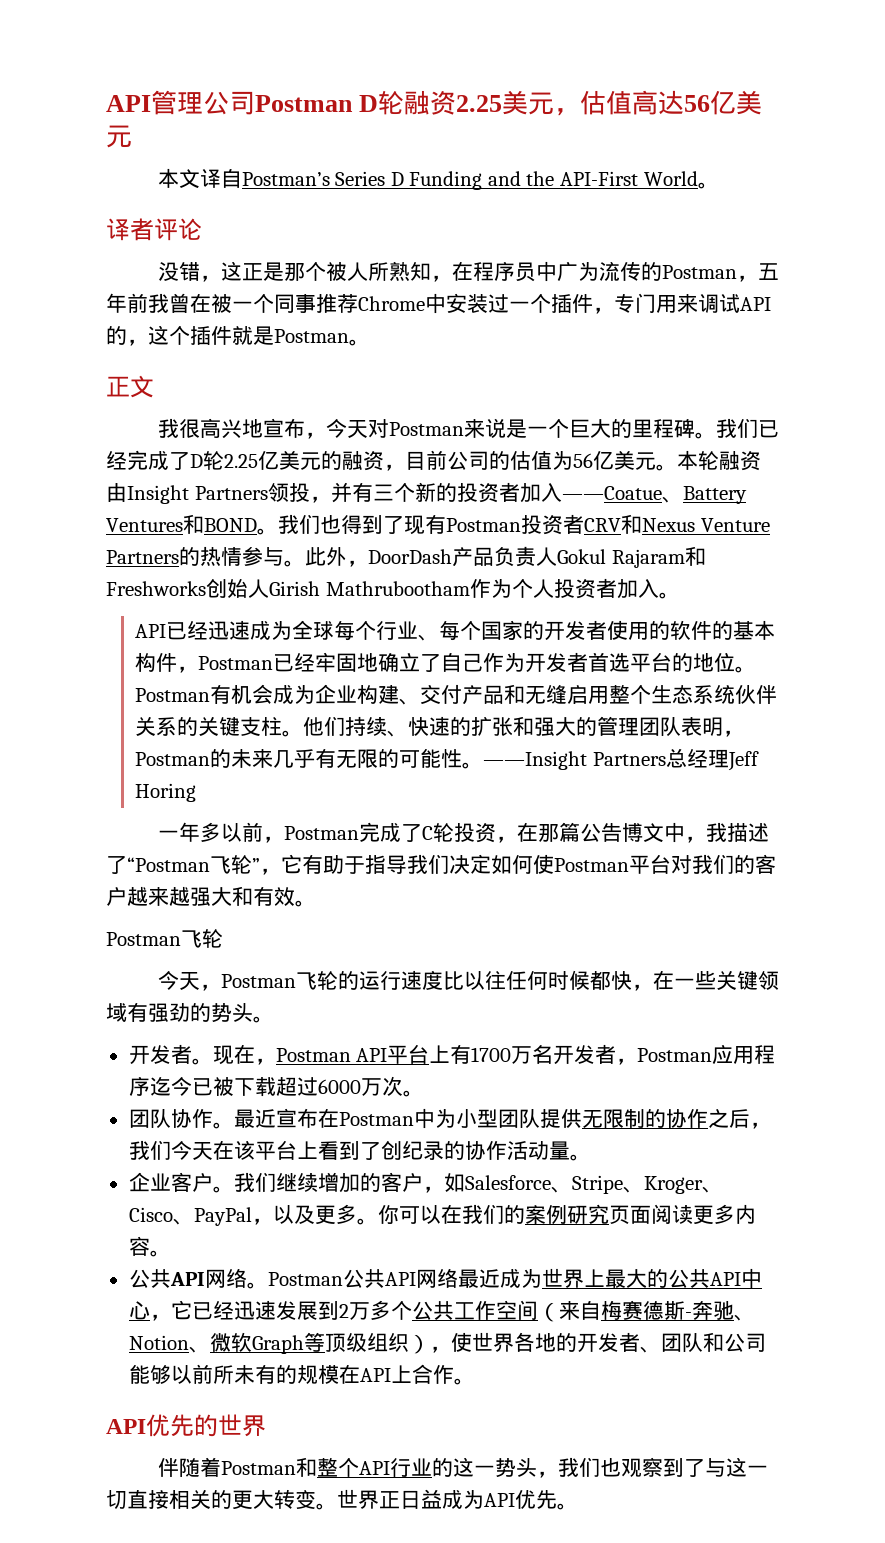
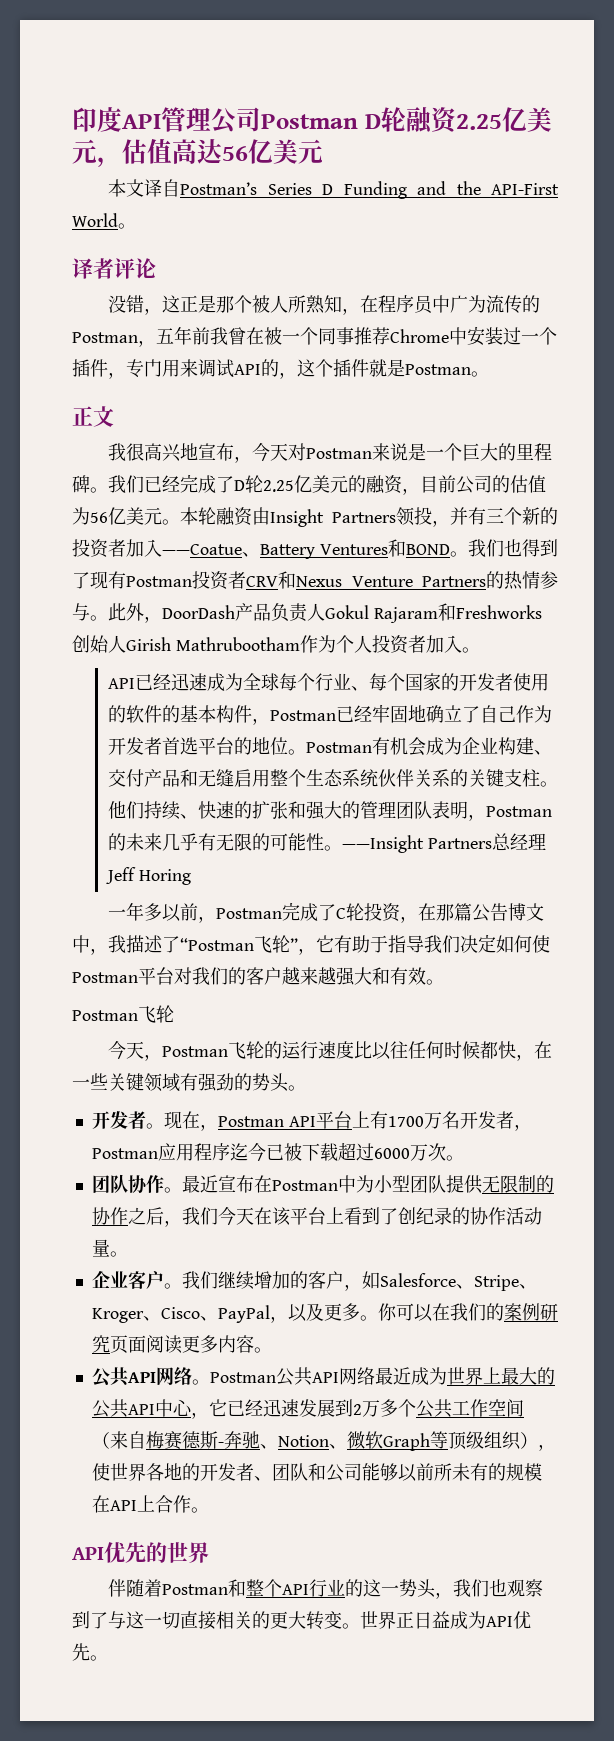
(106, 103) none -> [72,107,122,132] 印度
(503, 103) none -> [501,107,527,132] 亿

